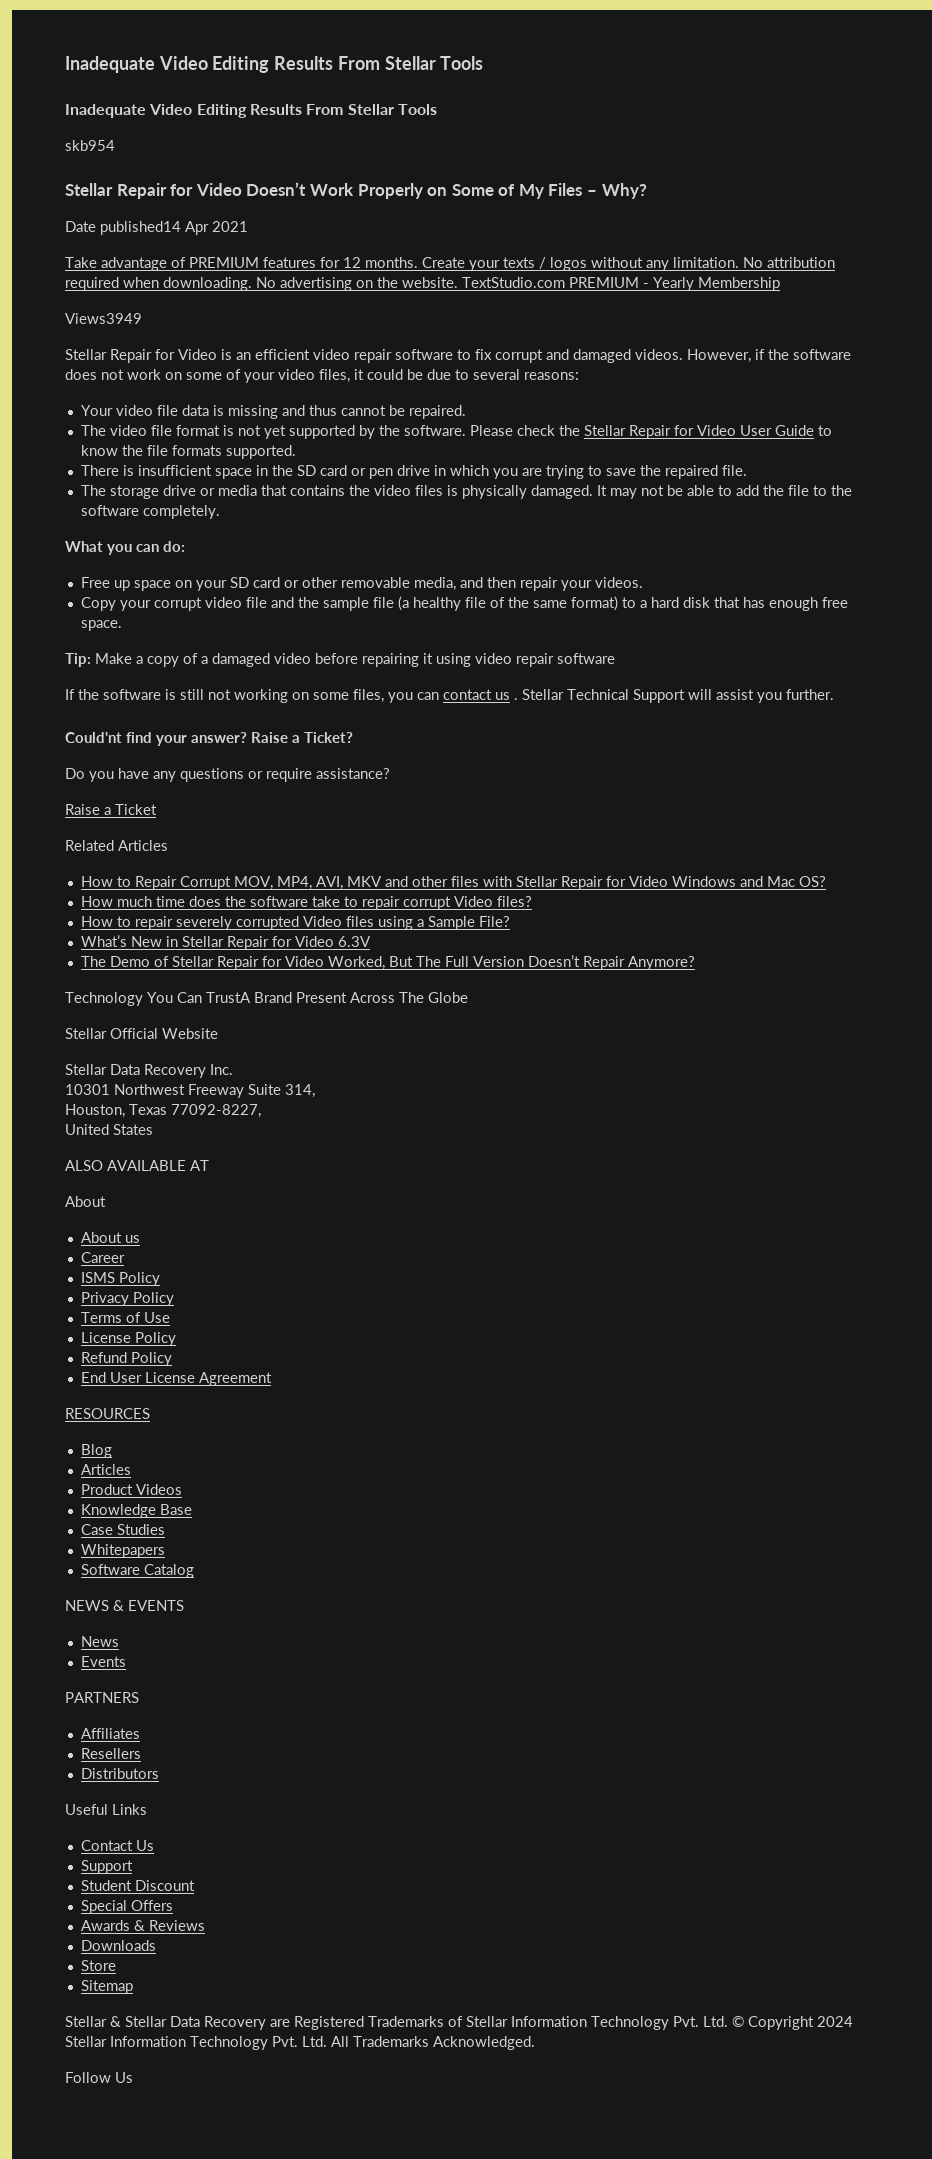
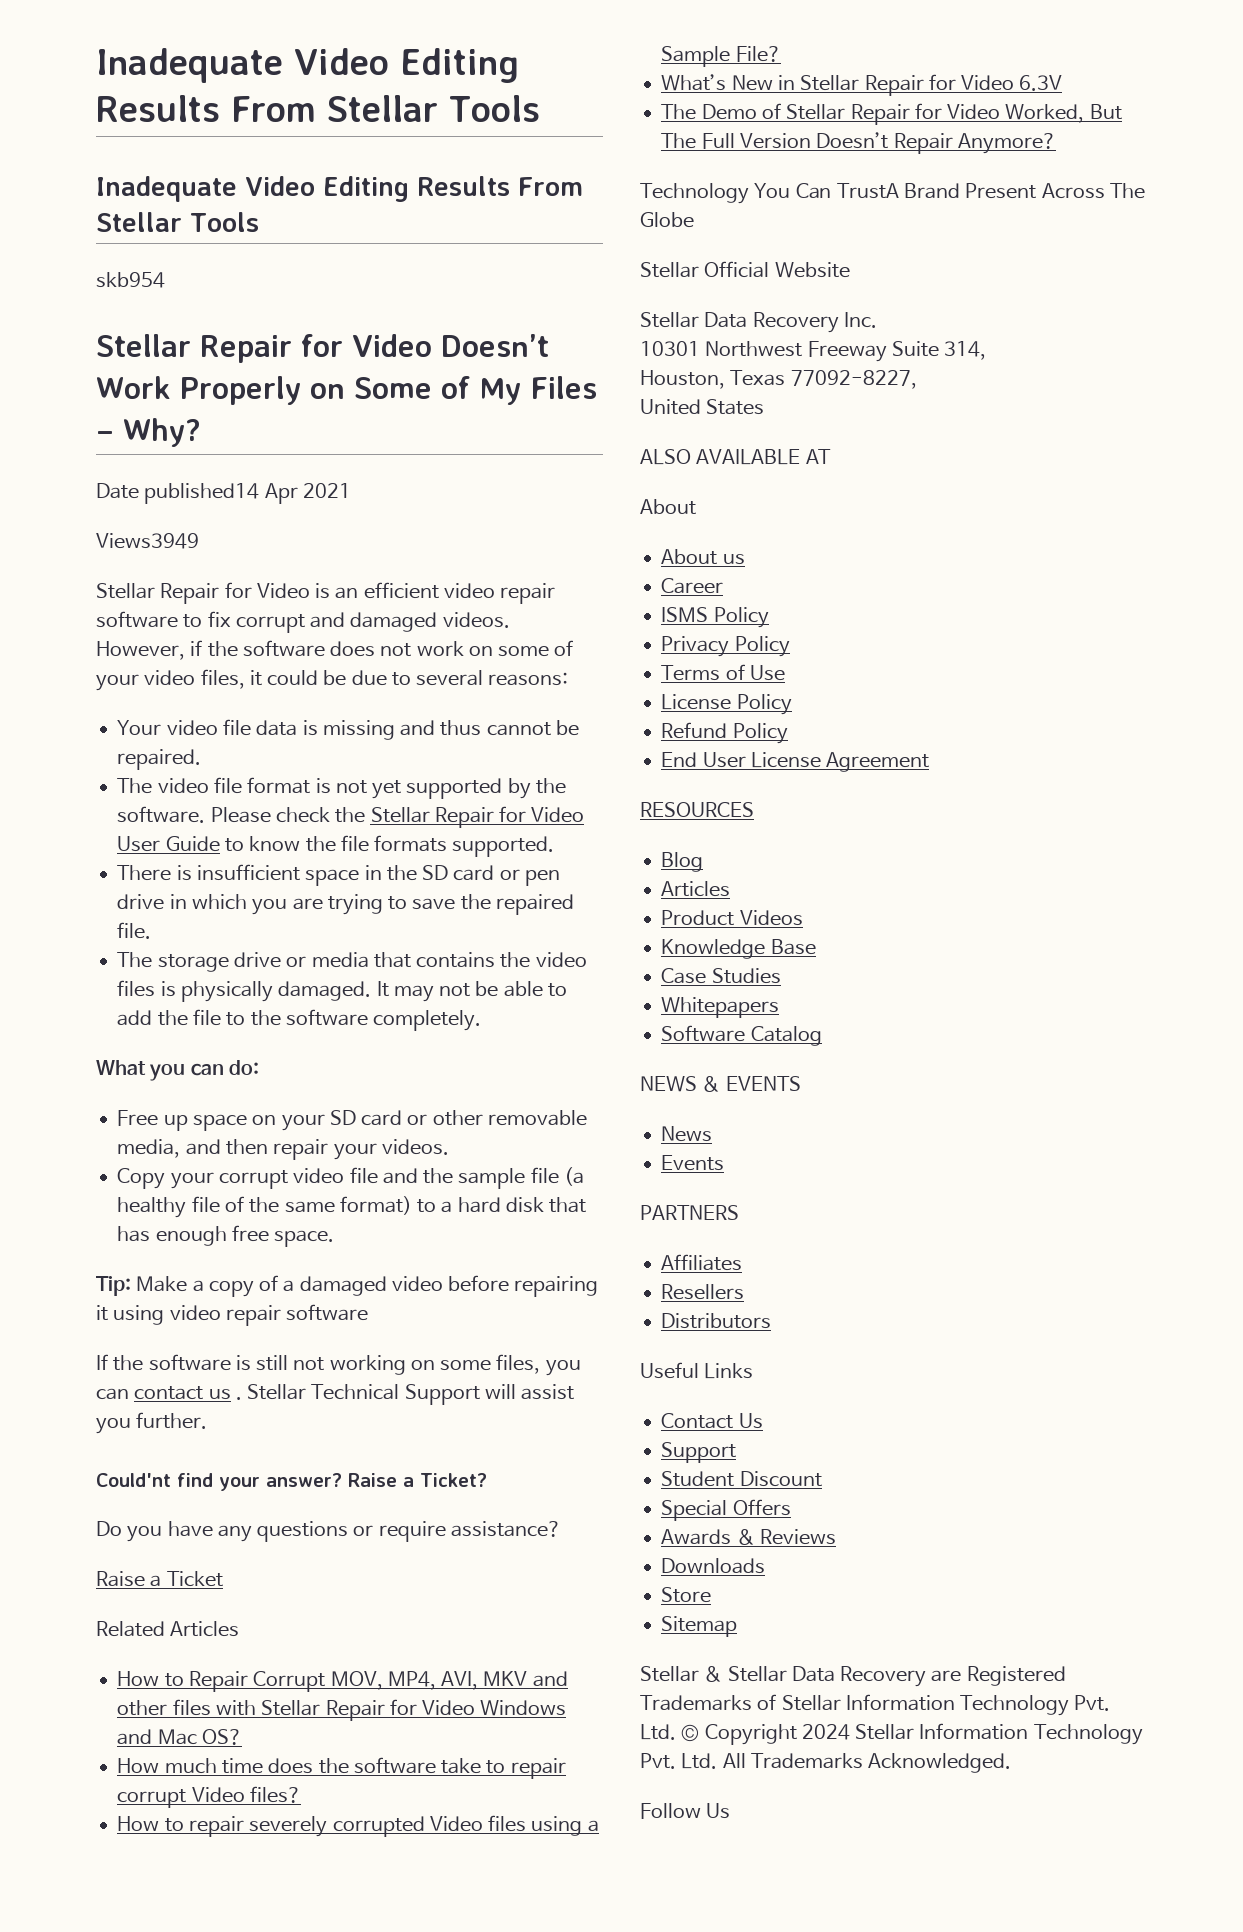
[65,257,835,271] [65,277,780,291] // Take advantage of PREMIUM features for 12 months. Create your texts / logos without any limitation. No attribution required when downloading. No advertising on the website. TextStudio.com PREMIUM - Yearly Membership -> (351, 490) none

